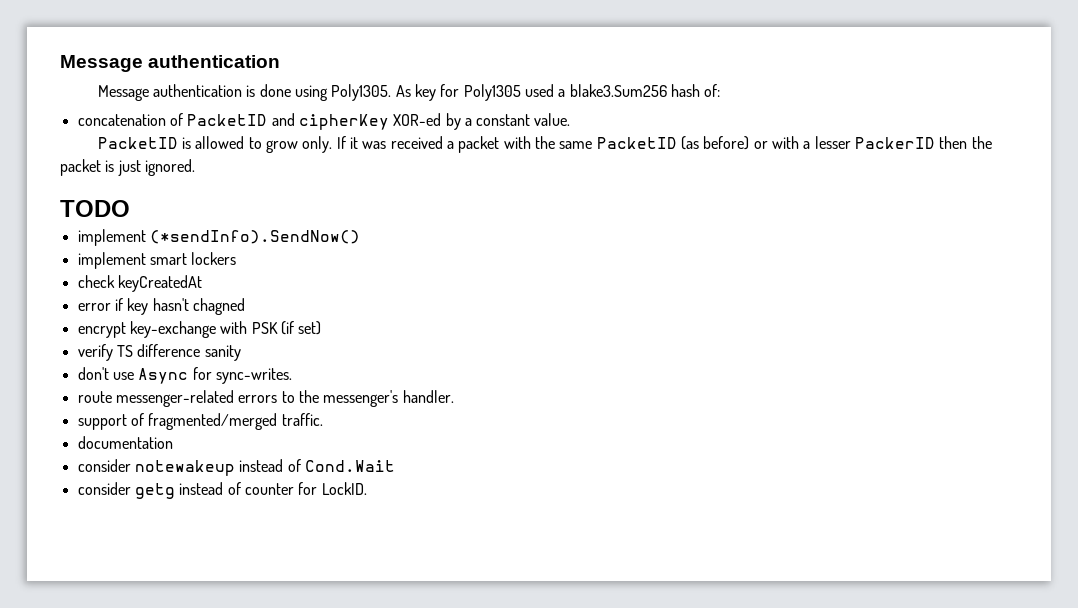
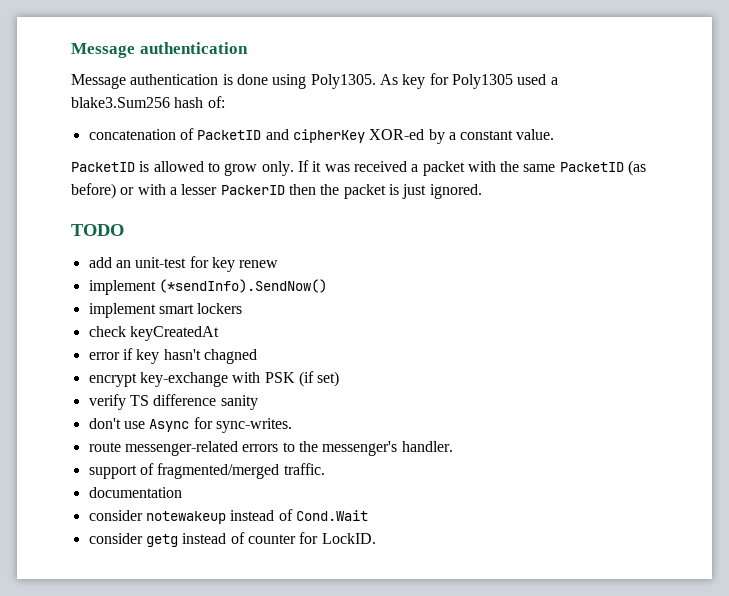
(130, 208) none -> [88,256,279,272] // add an unit-test for key renew

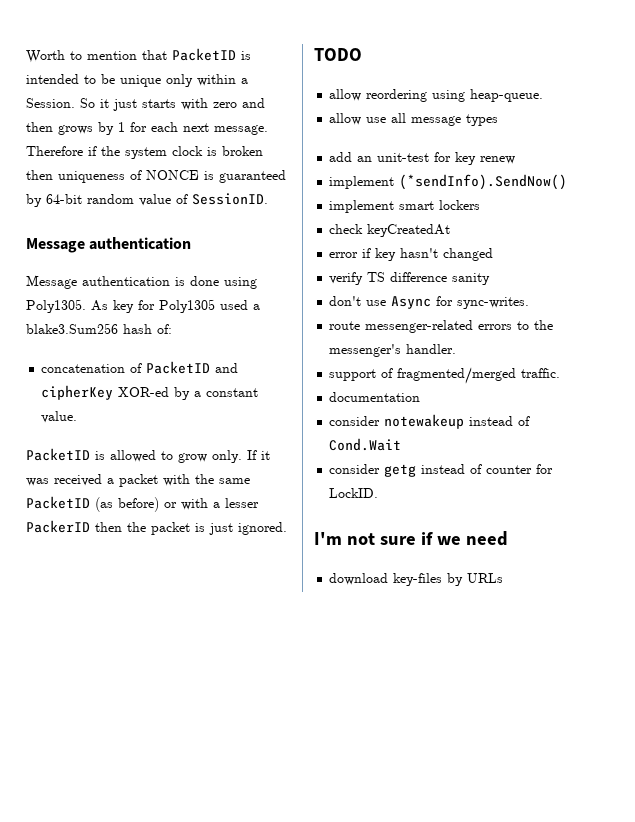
(71, 50) none -> [26,48,251,63] [26,74,248,87] [26,98,265,111] [26,122,268,135] [26,146,263,159] [26,170,286,183] [26,193,268,207] Worth to mention that PacketID is intended to be unique only within a Session. So it just starts with zero and then grows by 1 for each next message. Therefore if the system clock is broken then uniqueness of NONCE is guaranteed by 64-bit random value of SessionID. //
(124, 230) none -> [329,89,544,102] [329,113,499,126] // allow reordering using heap-queue. // allow use all message types
[203,349,257,364] [88,371,340,387] chagned // encrypt key-exchange with PSK (if set) -> [443,248,494,261] changed
(376, 538) none -> [314,531,508,546] [329,573,504,586] // I'm not sure if we need // download key-files by URLs

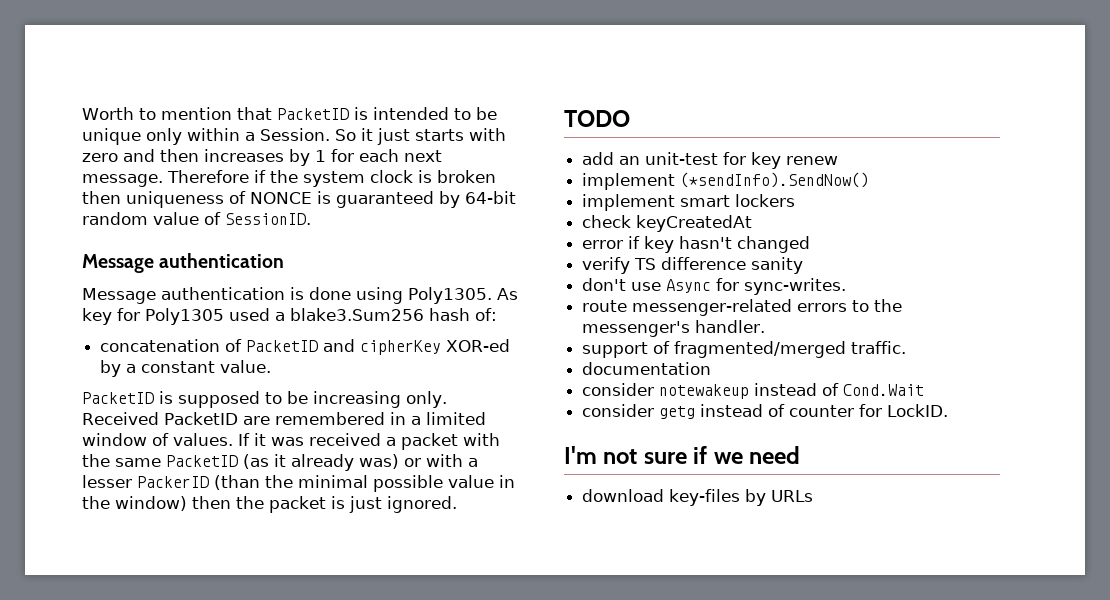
[58,125,93,135] grows -> [204,149,284,162] increases
[110,450,242,463] allowed to grow only. -> [178,391,447,408] [82,412,486,425] [82,433,233,446] supposed to be increasing only. Received PacketID are remembered in a limited window of values.
[118,497,159,512] before) -> [274,454,399,471] it already was)
(90, 526) none -> [214,475,515,492] [82,496,187,511] (than the minimal possible value in the window)
[329,89,544,102] [329,113,499,126] // allow reordering using heap-queue. // allow use all message types -> (630, 118) none

